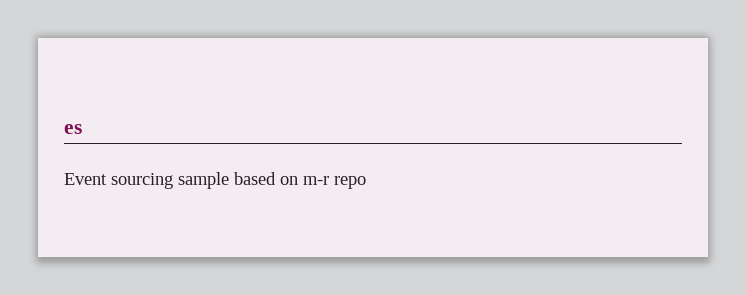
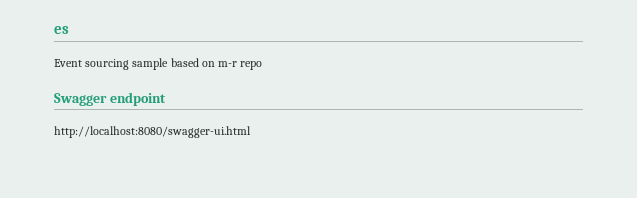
(366, 182) none -> [54,92,166,106] [54,126,251,138] // Swagger endpoint // http://localhost:8080/swagger-ui.html

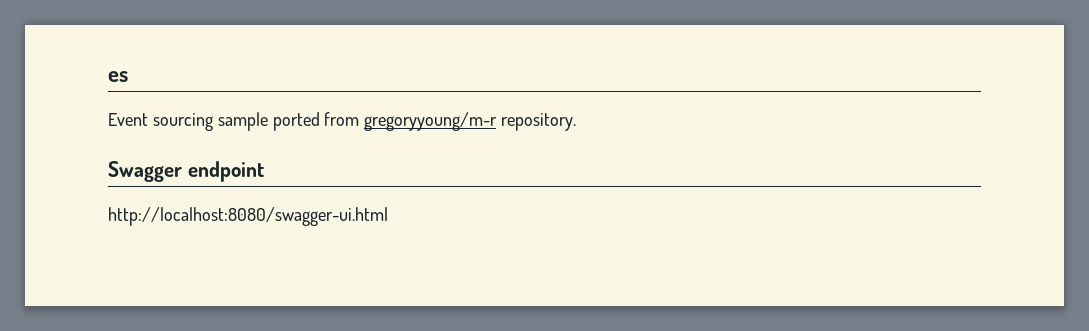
[170,58,263,70] based on m-r repo -> [272,112,577,131] ported from gregoryyoung/m-r repository.

